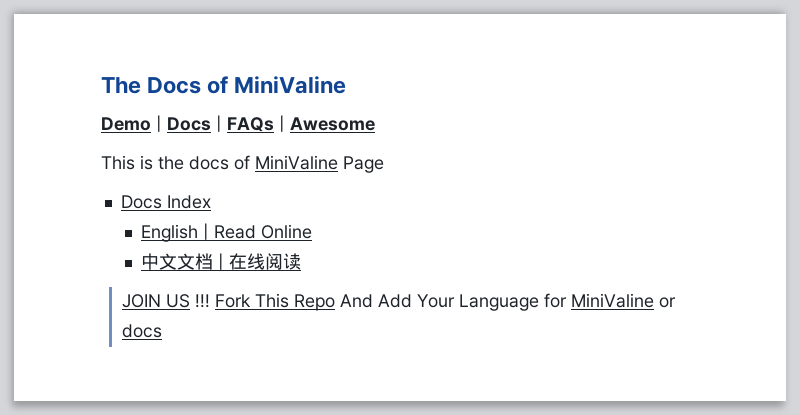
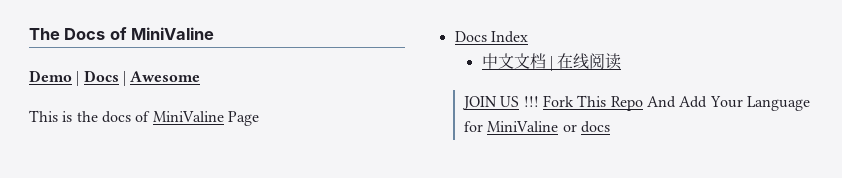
[227,115,285,132] FAQs | -> (126, 78) none
[141,223,313,242] // English | Read Online -> (528, 37) none

